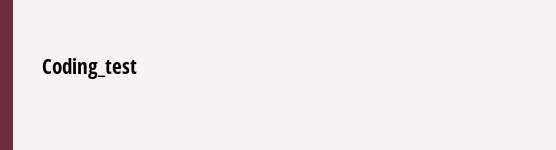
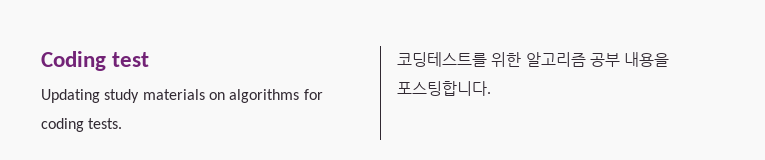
[42,58,137,79] Coding_test -> [41,51,150,71] [41,89,323,103] [41,118,123,132] [397,52,670,67] [397,81,491,96] Coding test // Updating study materials on algorithms for coding tests. // 코딩테스트를 위한 알고리즘 공부 내용을 포스팅합니다.

